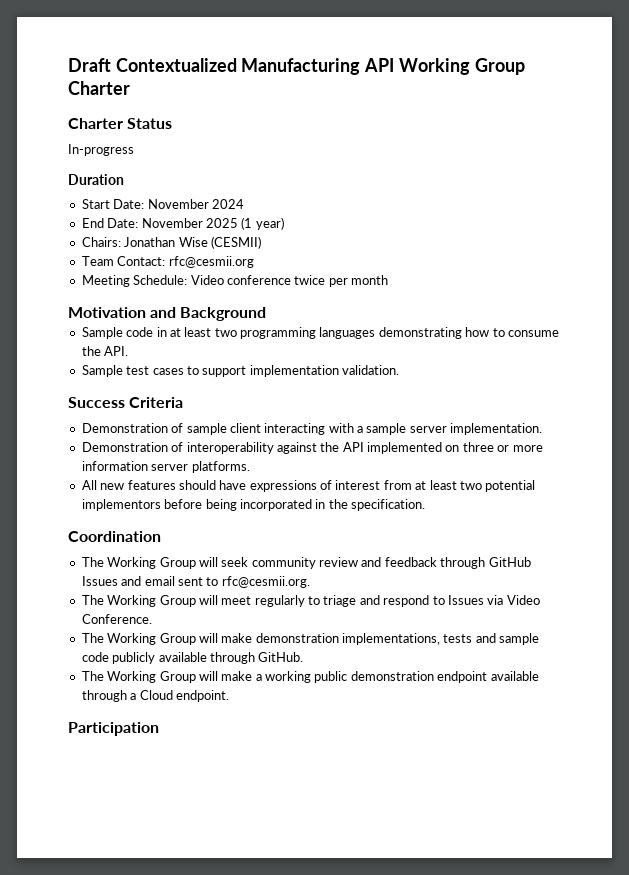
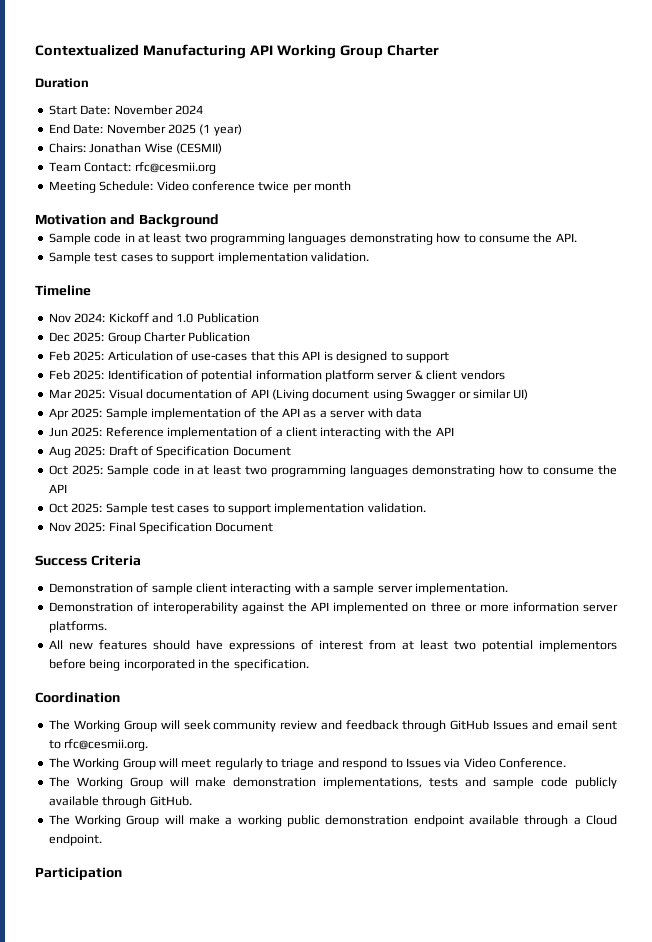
[68,58,111,72] Draft -> (35, 50) none
[68,118,173,129] [68,144,134,156] // Charter Status // In-progress -> (439, 50) none
(399, 370) none -> [35,285,91,296] [48,313,259,323] [48,332,251,344] [48,351,449,363] [48,370,505,382] [48,389,529,401] [48,408,422,420] [48,427,454,439] [48,446,291,458] [48,465,617,477] [48,484,67,493] [48,503,426,515] [48,522,274,534] // Timeline // Nov 2024: Kickoff and 1.0 Publication // Dec 2025: Group Charter Publication // Feb 2025: Articulation of use-cases that this API is designed to support // Feb 2025: Identification of potential information platform server & client vendors // Mar 2025: Visual documentation of API (Living document using Swagger or similar UI) // Apr 2025: Sample implementation of the API as a server with data // Jun 2025: Reference implementation of a client interacting with the API // Aug 2025: Draft of Specification Document // Oct 2025: Sample code in at least two programming languages demonstrating how to consume the API // Oct 2025: Sample test cases to support implementation validation. // Nov 2025: Final Specification Document

